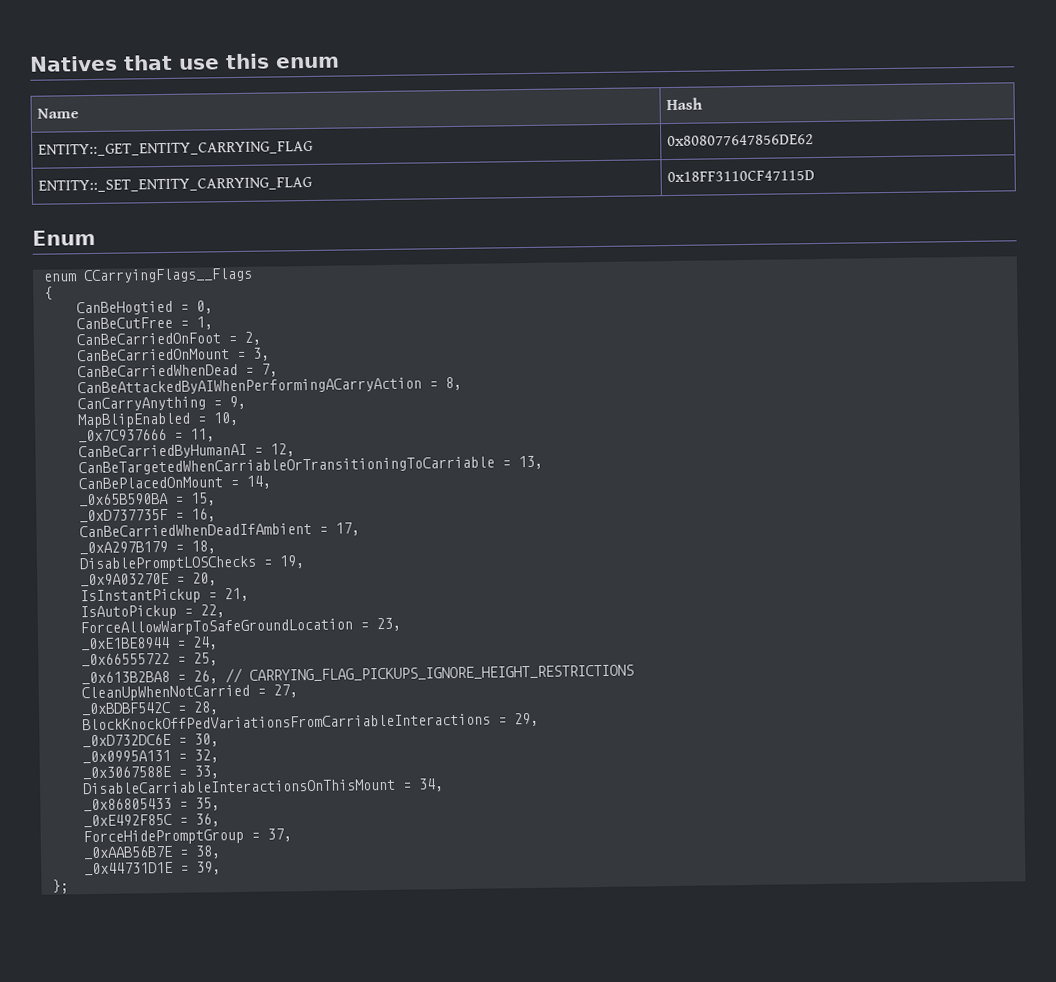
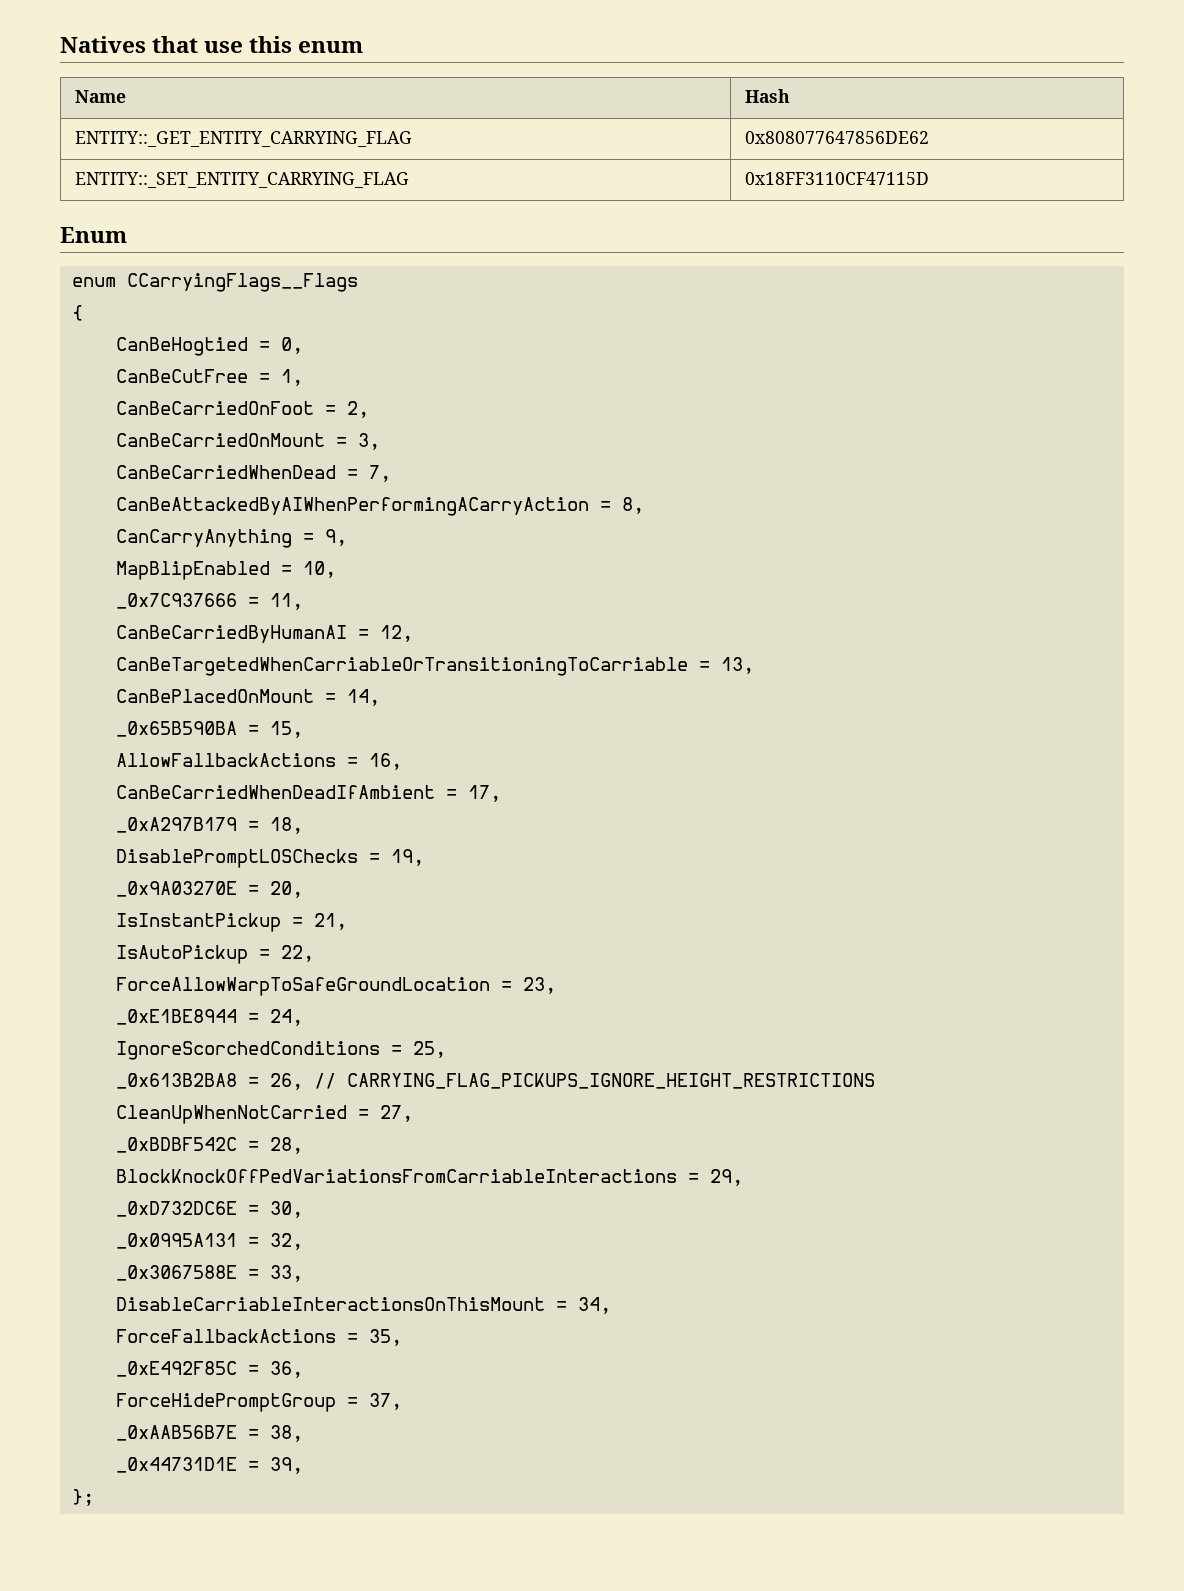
[78,508,168,523] _0xD737735F -> [115,753,336,767] AllowFallbackActions
[80,652,170,667] _0x66555722 -> [115,1041,380,1060] IgnoreScorchedConditions
[82,797,172,812] _0x86805433 -> [115,1329,336,1343] ForceFallbackActions

